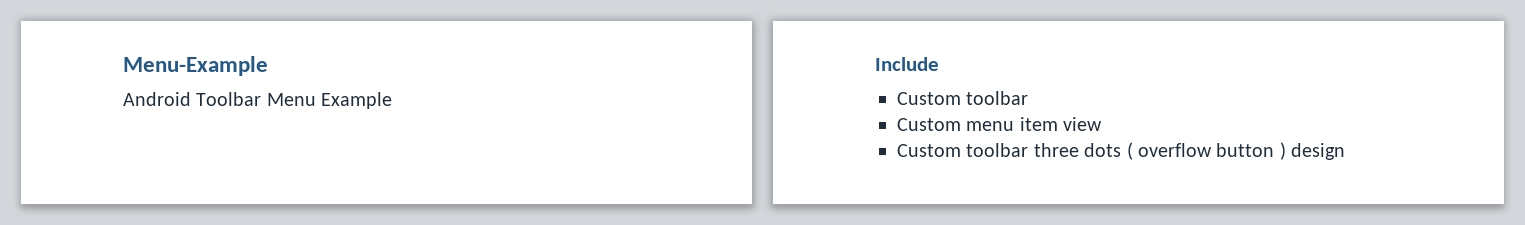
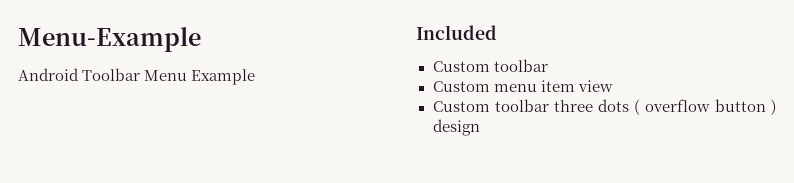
[875,57,939,71] Include -> [416,25,497,40] Included

